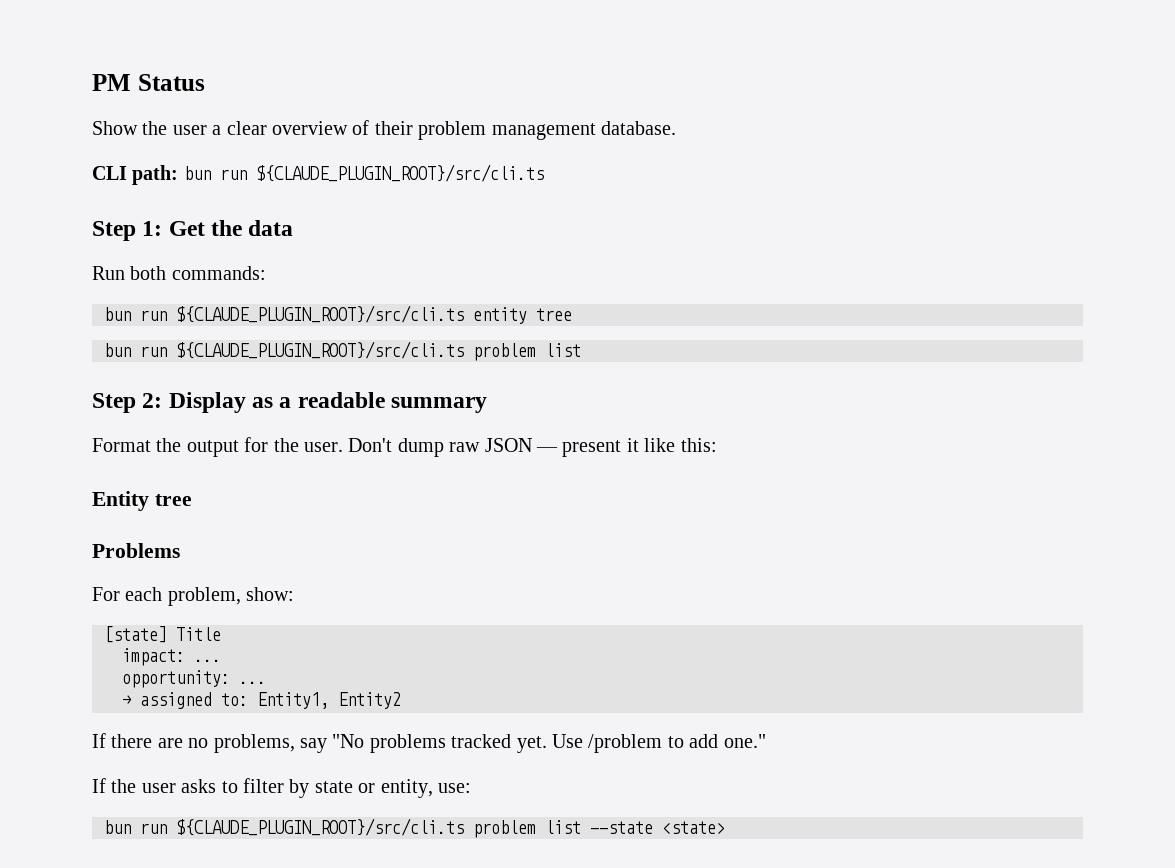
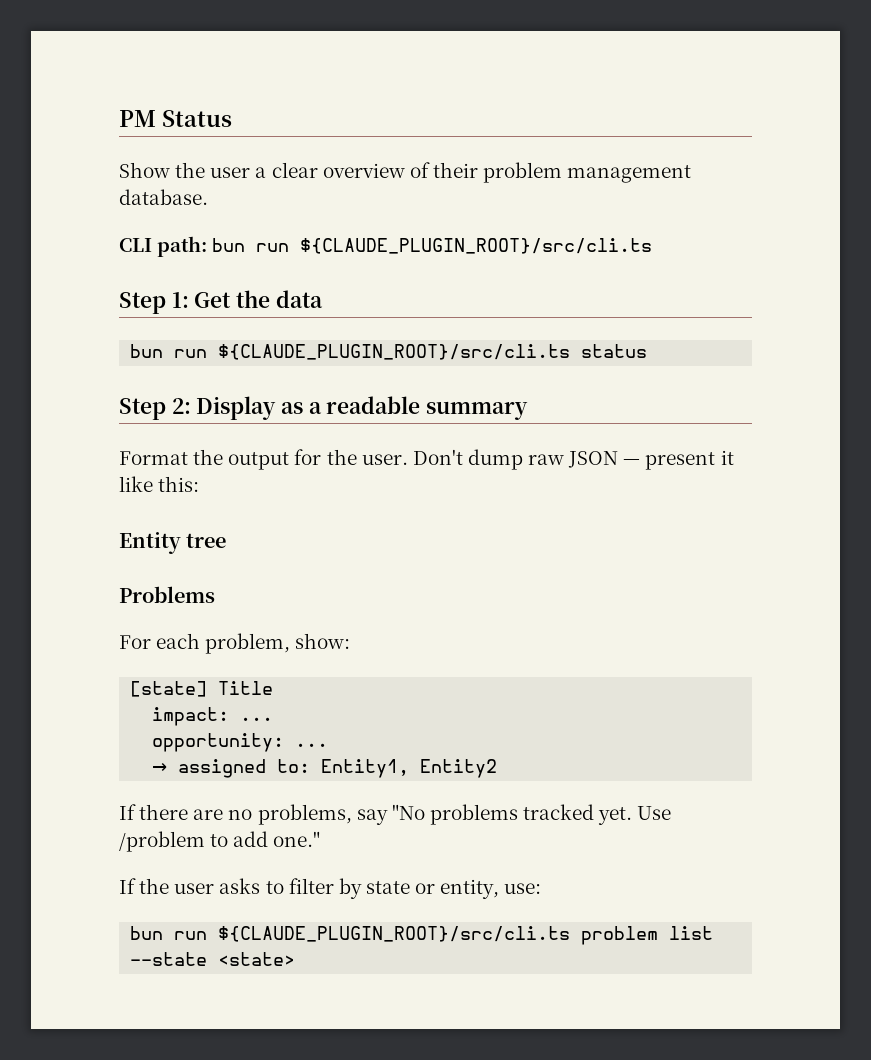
[92,266,266,280] [104,305,572,324] [104,341,581,361] // Run both commands: // bun run ${CLAUDE_PLUGIN_ROOT}/src/cli.ts entity tree // bun run ${CLAUDE_PLUGIN_ROOT}/src/cli.ts problem list -> [130,344,648,360] // bun run ${CLAUDE_PLUGIN_ROOT}/src/cli.ts status

